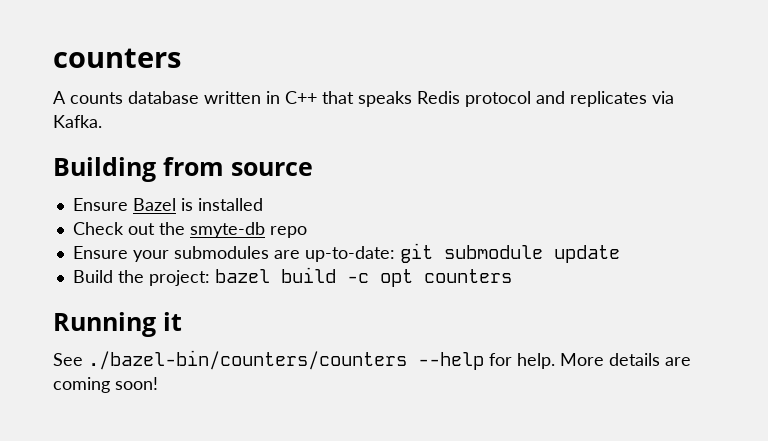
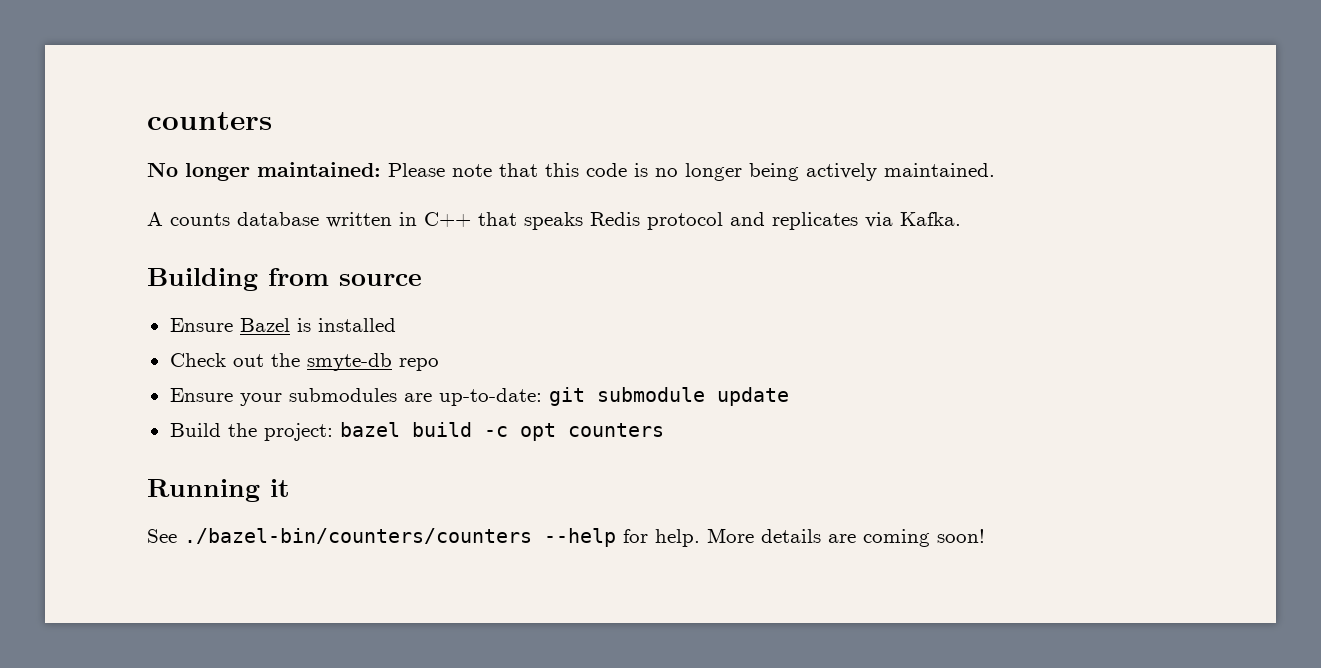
[53,48,181,68] counters -> [147,112,272,130] [147,162,995,181] counters // No longer maintained: Please note that this code is no longer being actively maintained.

